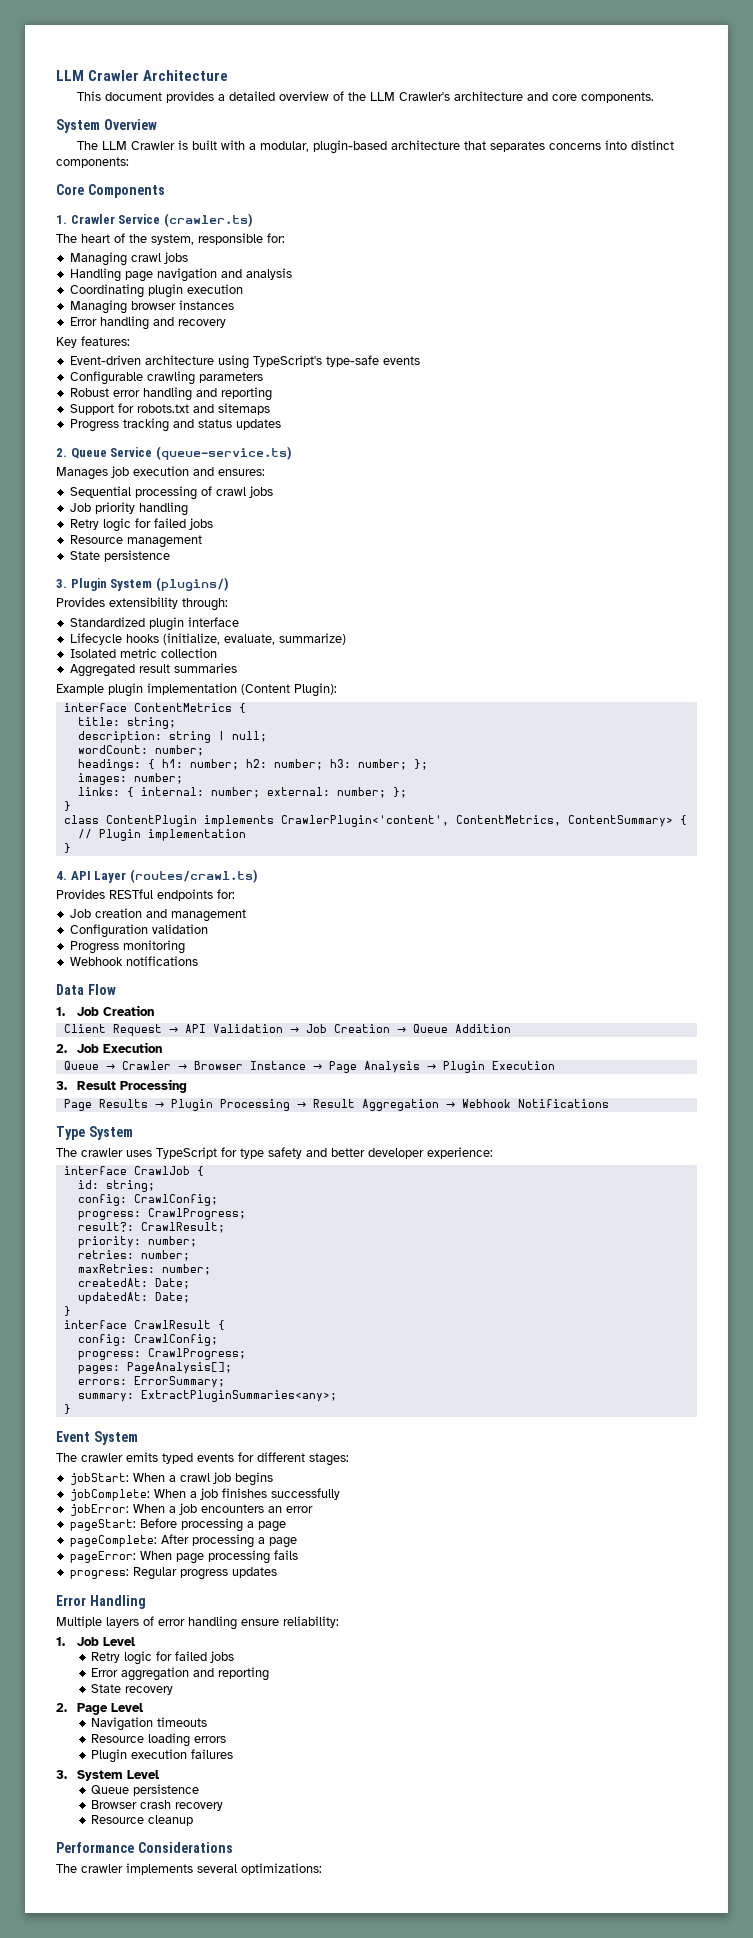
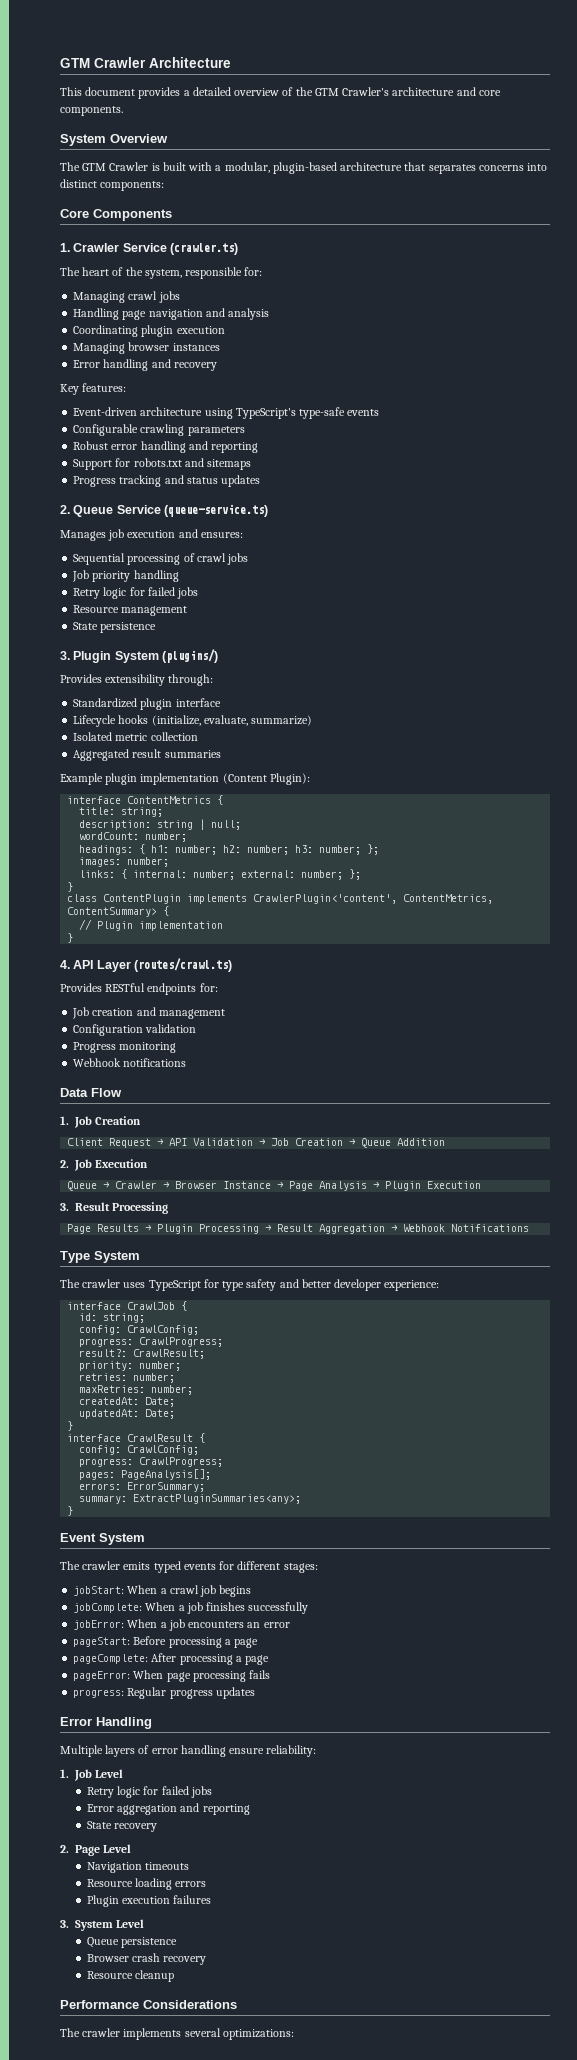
[56,70,84,81] LLM -> [60,58,90,68] GTM
[370,92,396,101] LLM -> [314,88,339,96] GTM
[102,141,128,150] LLM -> [82,163,107,171] GTM

